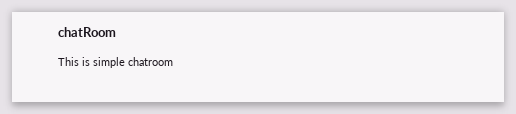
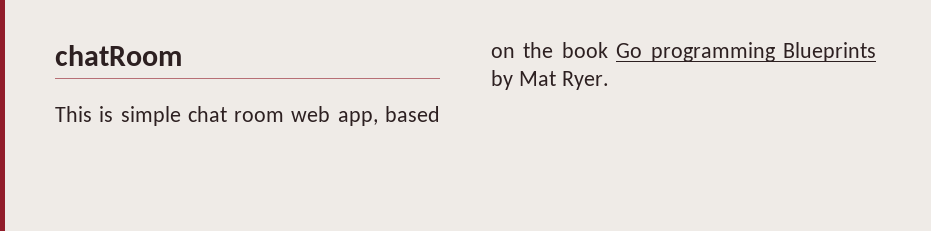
[128,57,173,66] chatroom -> [187,106,440,126] [491,42,876,62] [491,70,609,90] chat room web app, based on the book Go programming Blueprints by Mat Ryer.

